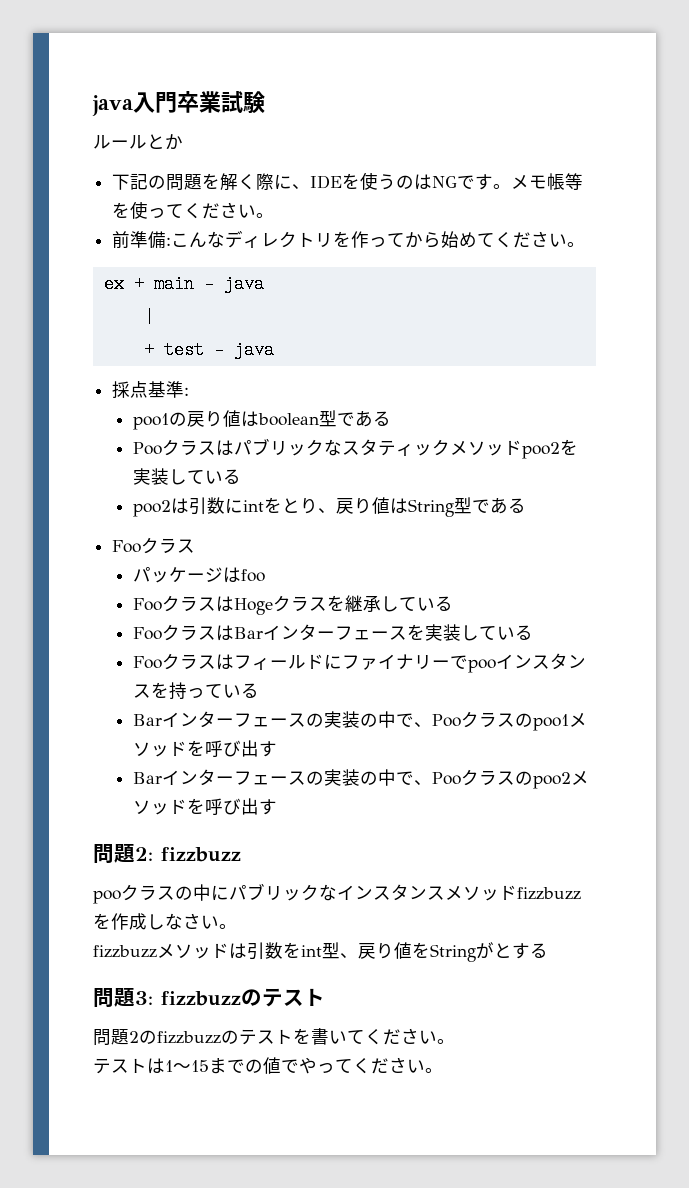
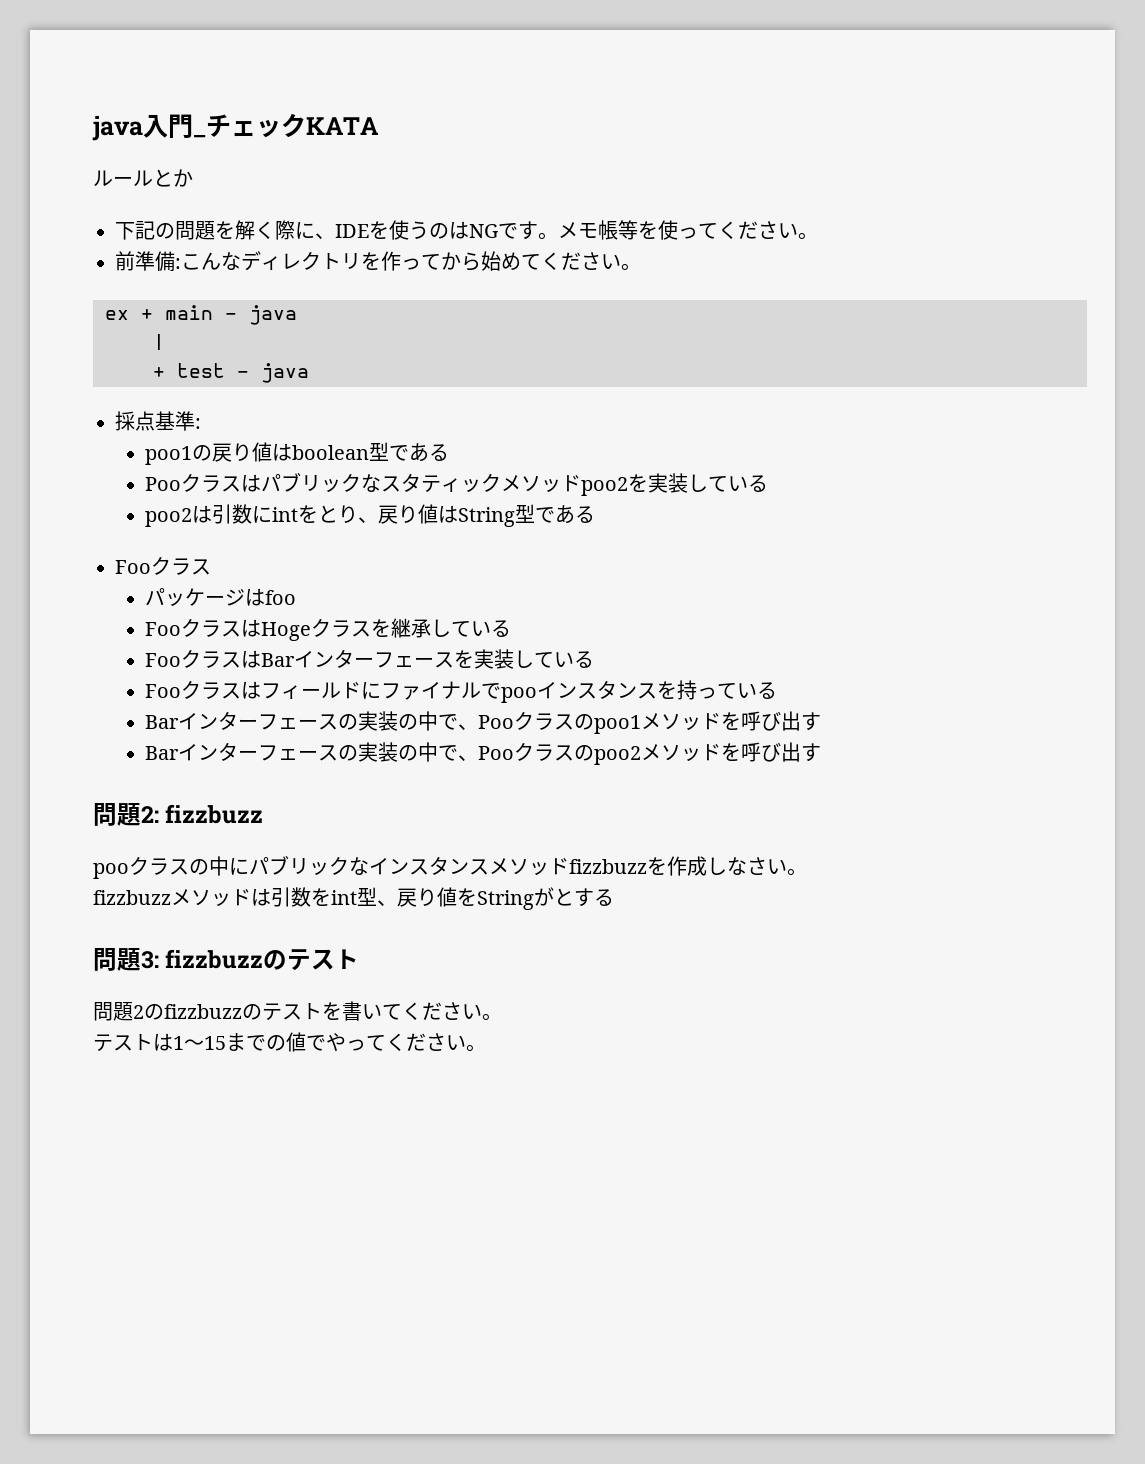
[176,91,265,114] 卒業試験 -> [193,113,378,138] _チェックKATA
[414,655,451,669] リー -> [460,682,481,698] ル

